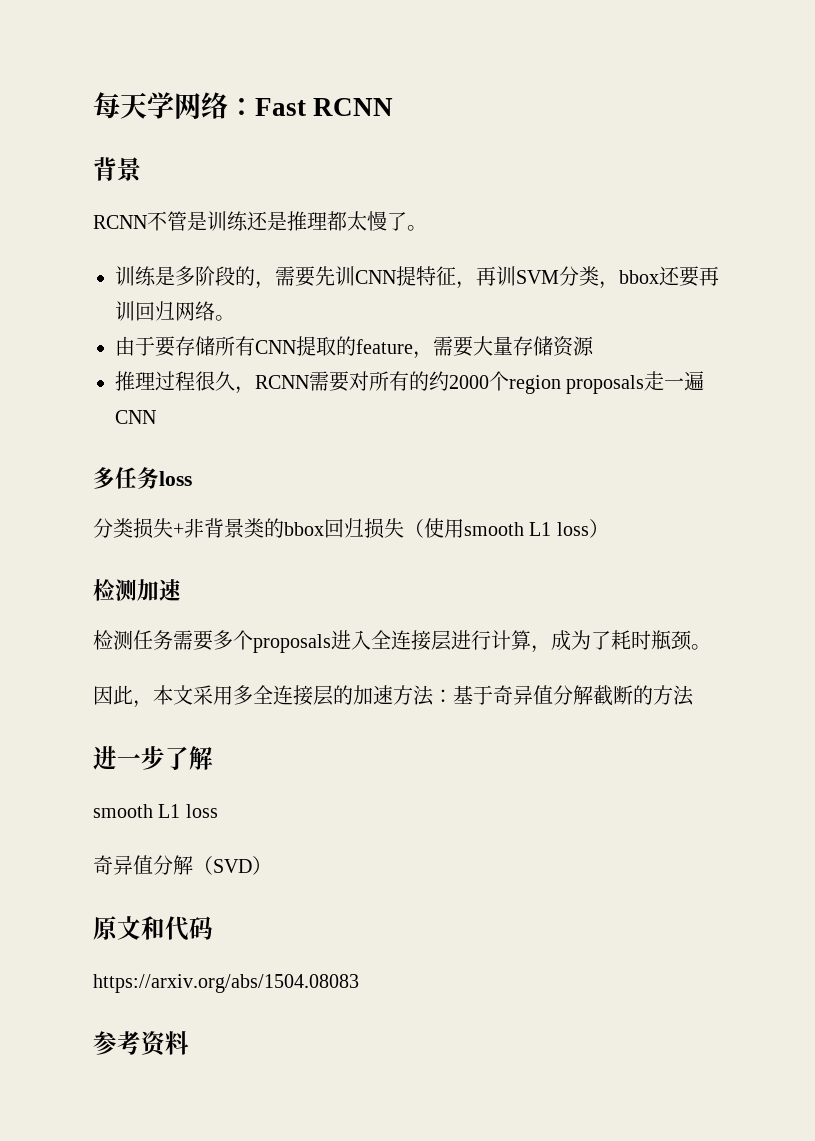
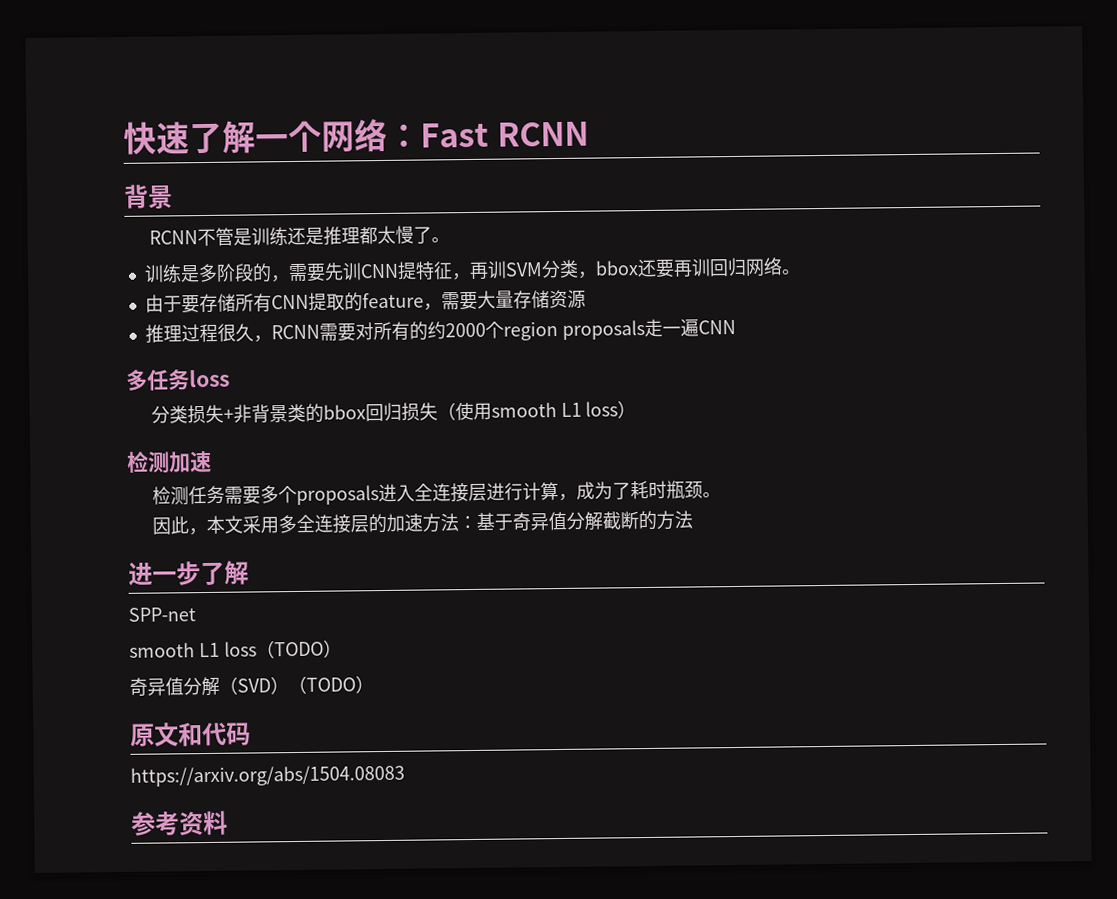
[93,92,174,119] 每天学 -> [123,120,322,155] 快速了解一个
[93,804,218,818] // smooth L1 loss -> [128,607,196,622] [129,639,342,659] // SPP-net // smooth L1 loss（TODO）
(272, 865) none -> [288,675,374,695] （TODO）

